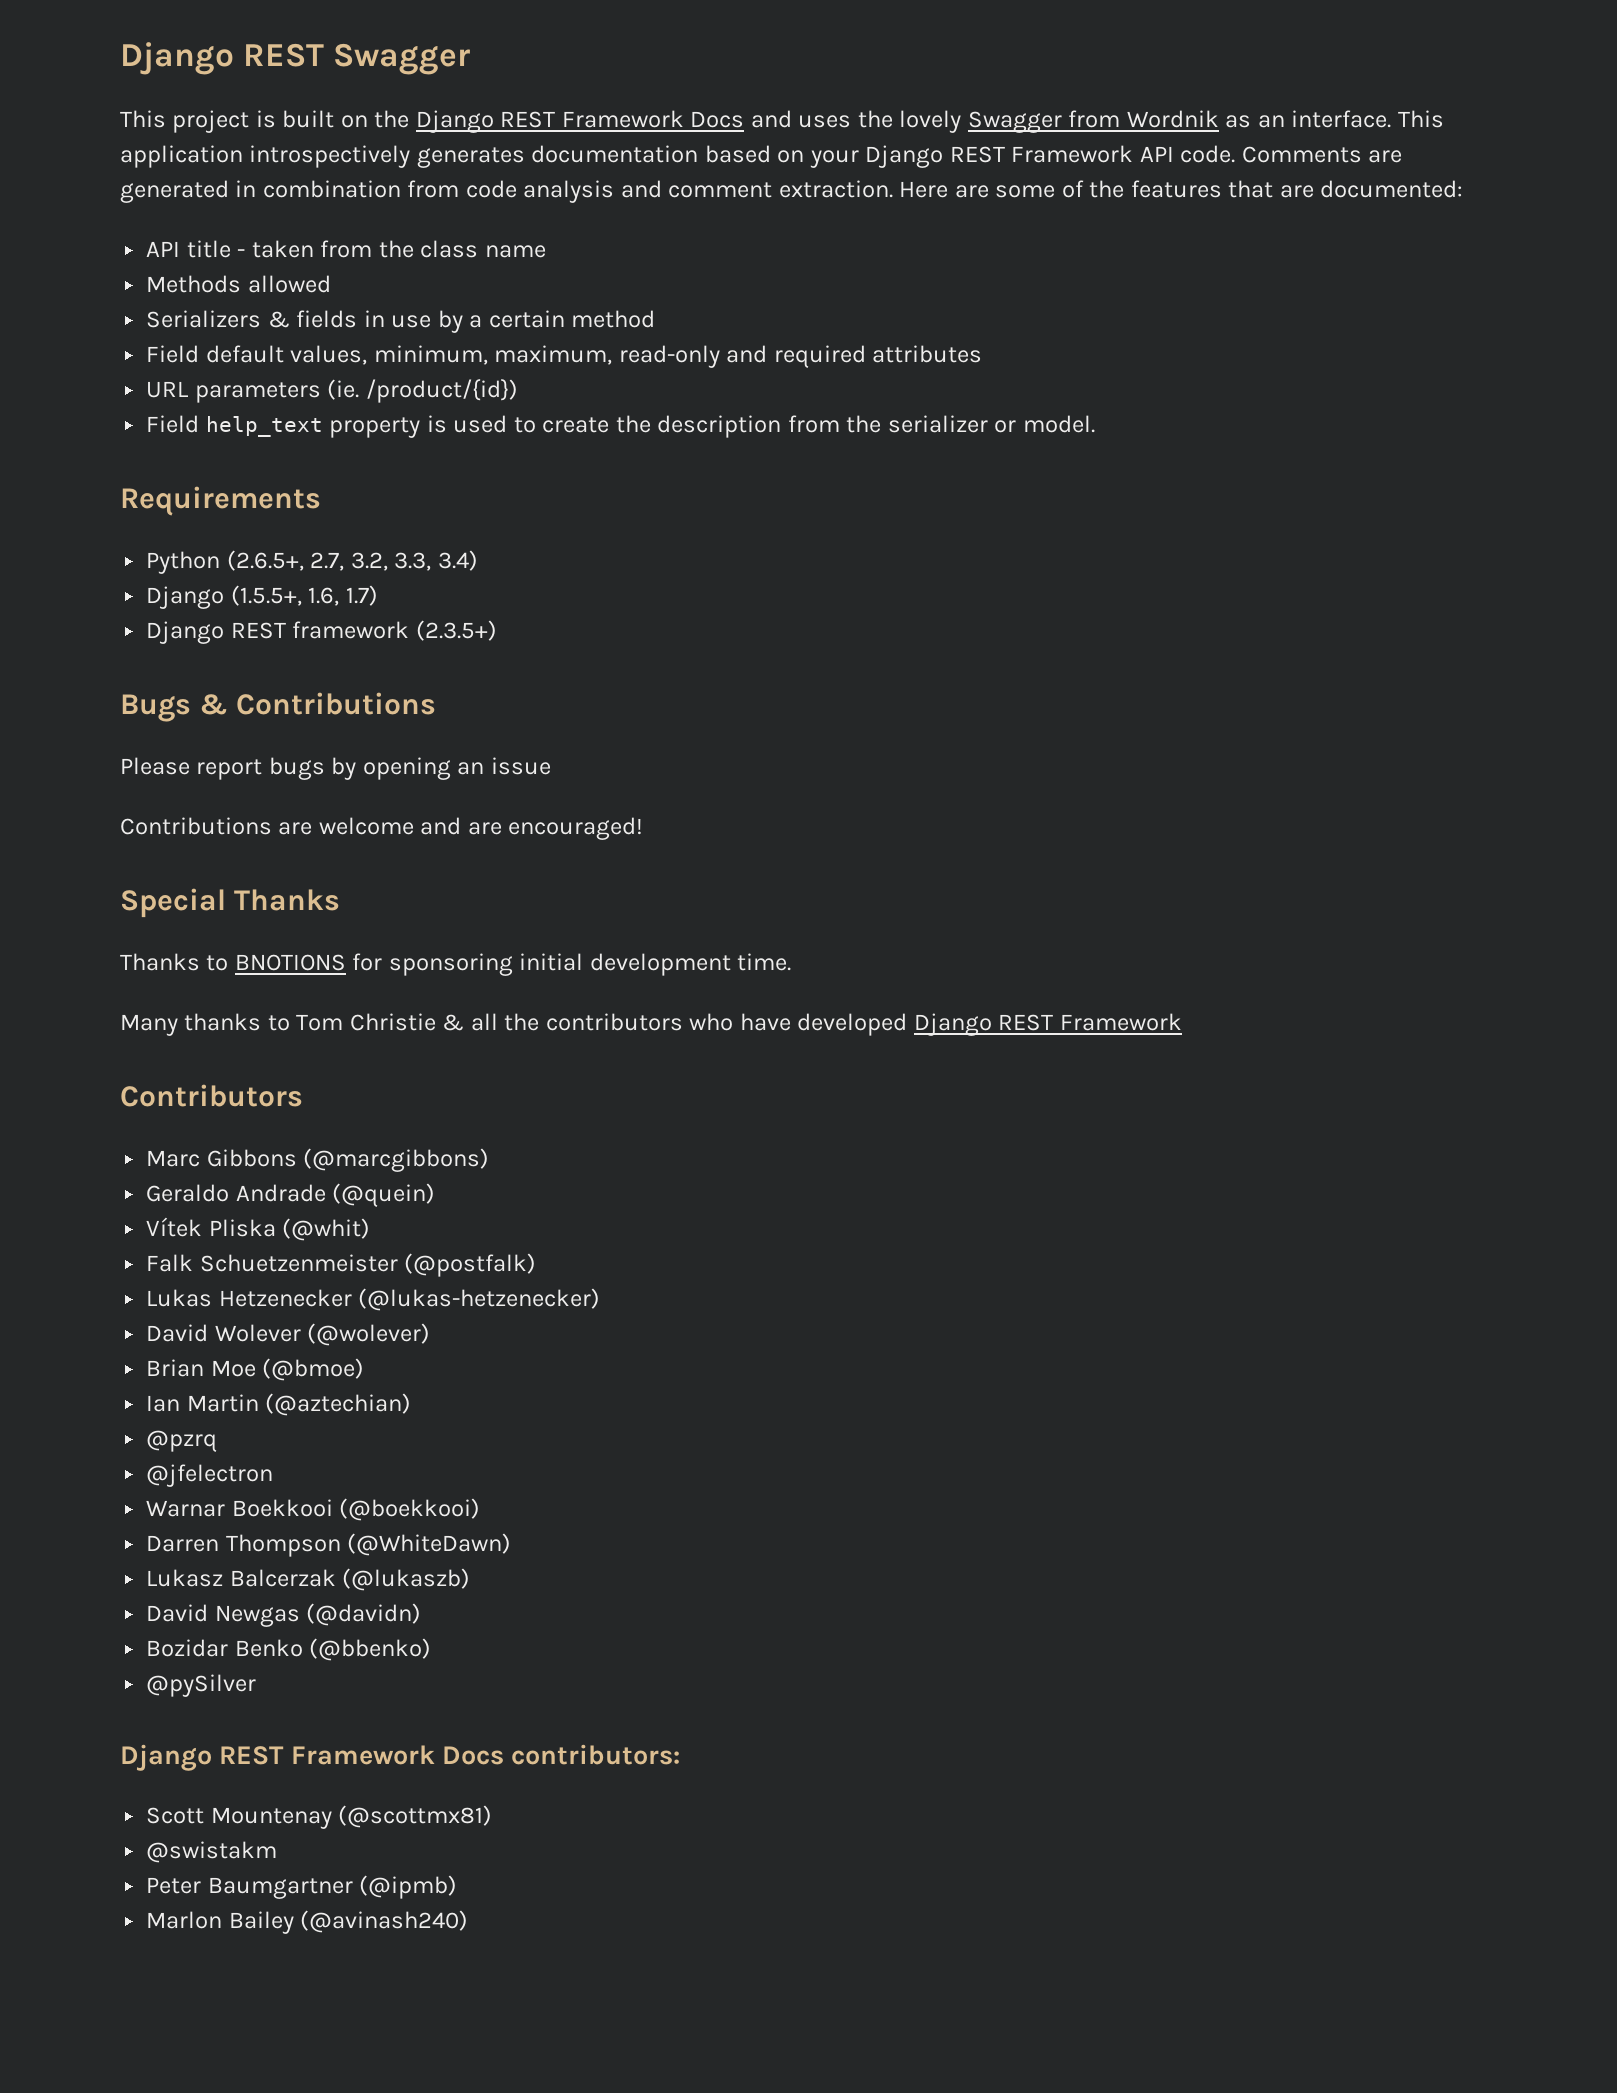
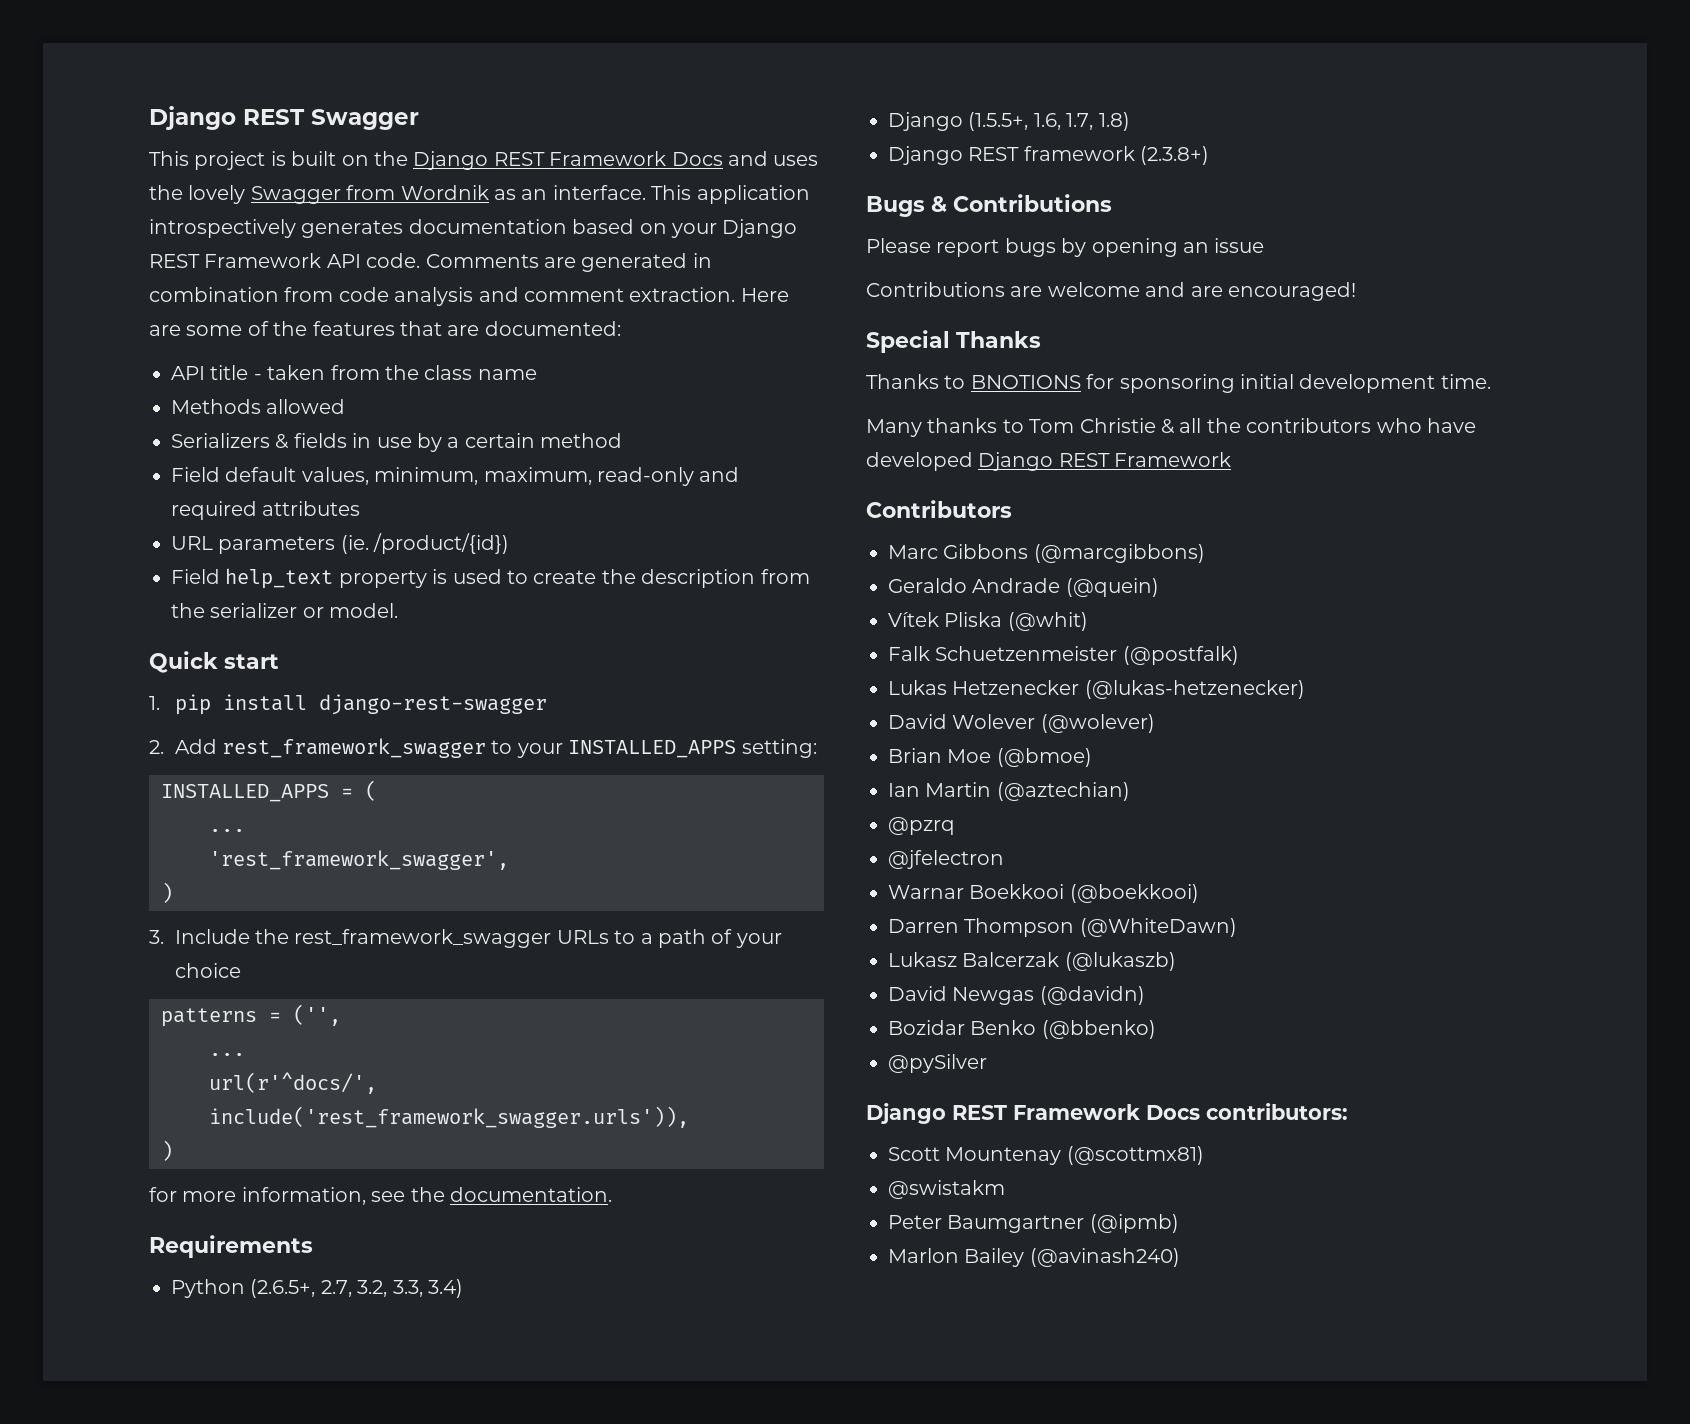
(1095, 424) none -> [149,651,279,673] [149,694,547,715] [149,738,817,758] [161,780,377,802] [209,829,245,832] [209,850,509,870] [161,882,173,903] [149,929,782,948] [174,963,241,978] [161,1004,341,1027] [209,1053,245,1056] [209,1072,377,1094] [209,1106,689,1128] [161,1140,173,1161] [149,1187,612,1205] // Quick start // 1. pip install django-rest-swagger // 2. Add rest_framework_swagger to your INSTALLED_APPS setting: // INSTALLED_APPS = ( // ... // 'rest_framework_swagger', // ) // 3. Include the rest_framework_swagger URLs to a path of your choice // patterns = ('', // ... // url(r'^docs/', include('rest_framework_swagger.urls')), // ) // for more information, see the documentation.
[345,585,378,606] 1.7) -> [1066,112,1130,131] 1.7, 1.8)
[415,620,497,641] (2.3.5+) -> [1140,146,1210,165] (2.3.8+)

